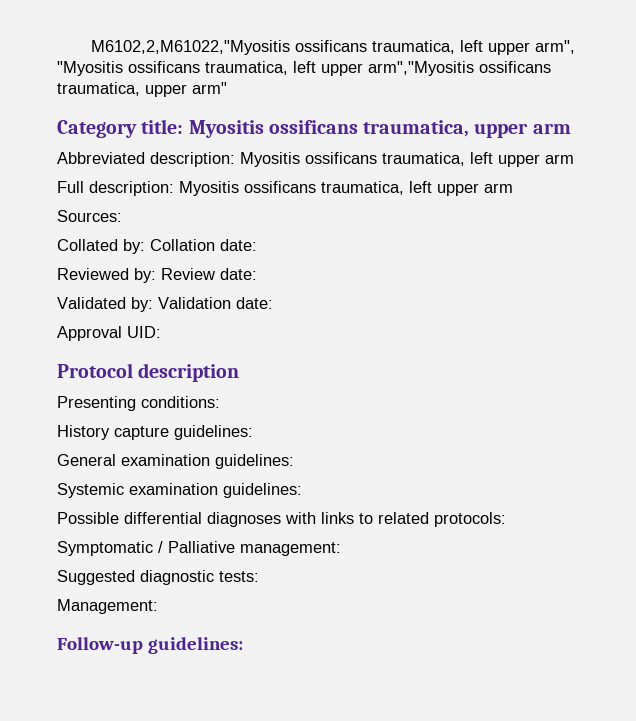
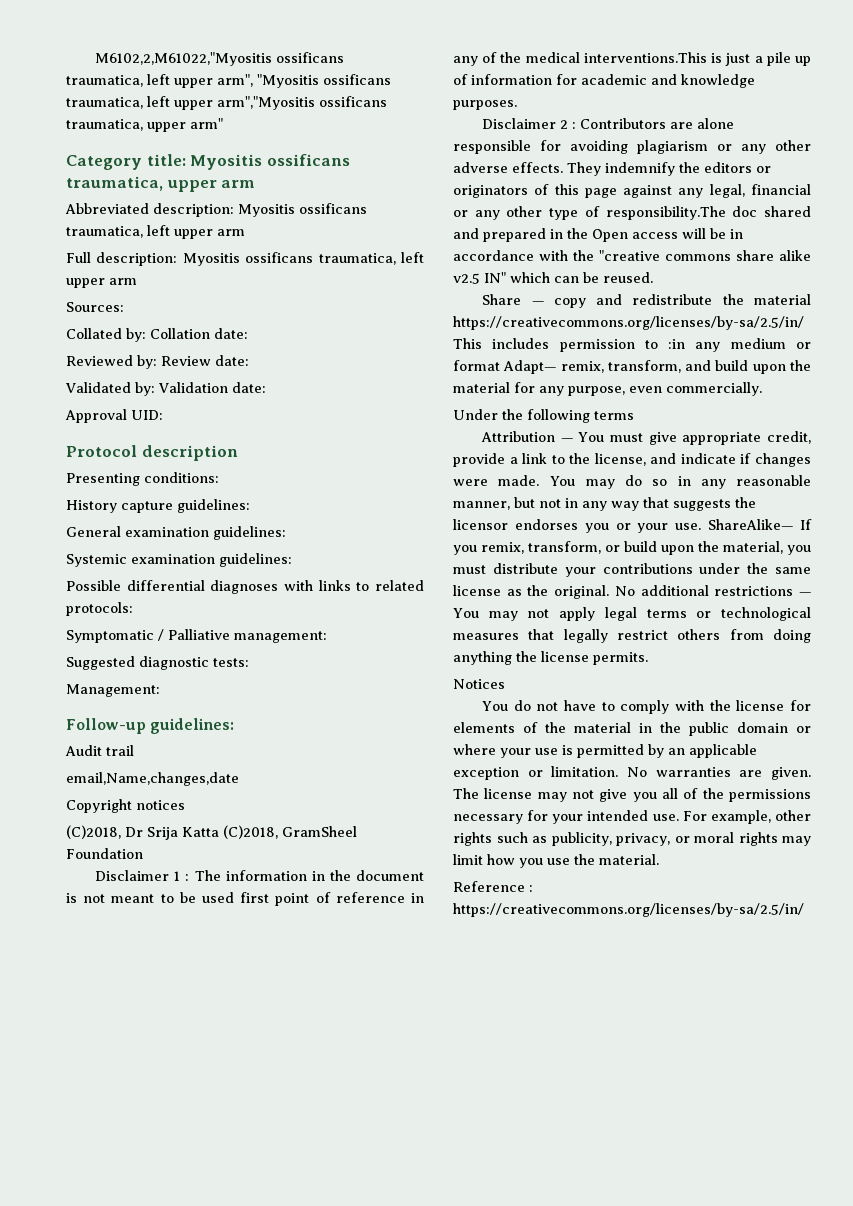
(243, 645) none -> [65,745,134,756] [66,772,239,786] [66,799,185,813] [66,825,357,840] [66,848,143,859] [95,870,424,881] [66,892,424,906] [453,52,811,66] [453,74,755,88] [453,100,517,110] [482,118,735,129] [453,140,811,154] [453,162,771,176] [453,184,811,198] [453,206,811,220] [453,228,743,242] [453,250,811,261] [453,272,653,284] [482,294,811,308] [453,316,804,330] [453,338,811,352] [453,360,811,374] [453,382,762,396] [453,409,634,423] [481,431,811,445] [453,453,811,467] [453,475,811,489] [453,497,756,511] [453,519,812,533] [453,541,811,555] [453,563,811,577] [453,585,811,599] [453,607,811,621] [453,629,811,643] [453,651,648,665] [453,679,505,689] [482,700,811,714] [453,722,811,736] [453,744,757,758] [453,766,811,780] [453,788,811,802] [453,810,811,824] [453,832,811,846] [453,854,659,868] [453,881,533,892] [453,903,804,917] // Audit trail // email,Name,changes,date // Copyright notices // (C)2018, Dr Srija Katta (C)2018, GramSheel Foundation // Disclaimer 1 : The information in the document is not meant to be used first point of reference in any of the medical interventions.This is just a pile up of information for academic and knowledge purposes. // Disclaimer 2 : Contributors are alone responsible for avoiding plagiarism or any other adverse effects. They indemnify the editors or originators of this page against any legal, financial or any other type of responsibility.The doc shared and prepared in the Open access will be in accordance with the "creative commons share alike v2.5 IN" which can be reused. // Share — copy and redistribute the material https://creativecommons.org/licenses/by-sa/2.5/in/ This includes permission to :in any medium or format Adapt— remix, transform, and build upon the material for any purpose, even commercially. // Under the following terms // Attribution — You must give appropriate credit, provide a link to the license, and indicate if changes were made. You may do so in any reasonable manner, but not in any way that suggests the licensor endorses you or your use. ShareAlike— If you remix, transform, or build upon the material, you must distribute your contributions under the same license as the original. No additional restrictions — You may not apply legal terms or technological measures that legally restrict others from doing anything the license permits. // Notices // You do not have to comply with the license for elements of the material in the public domain or where your use is permitted by an applicable exception or limitation. No warranties are given. The license may not give you all of the permissions necessary for your intended use. For example, other rights such as publicity, privacy, or moral rights may limit how you use the material. // Reference : https://creativecommons.org/licenses/by-sa/2.5/in/

